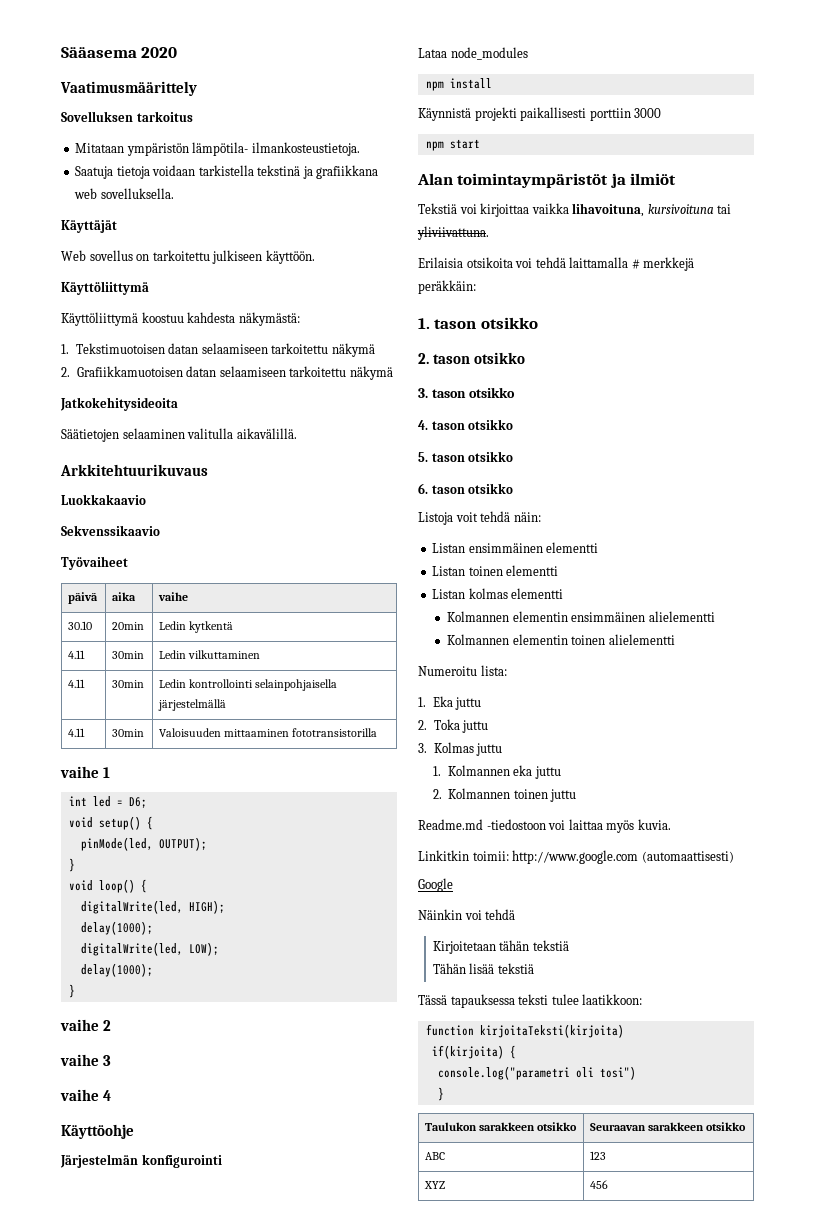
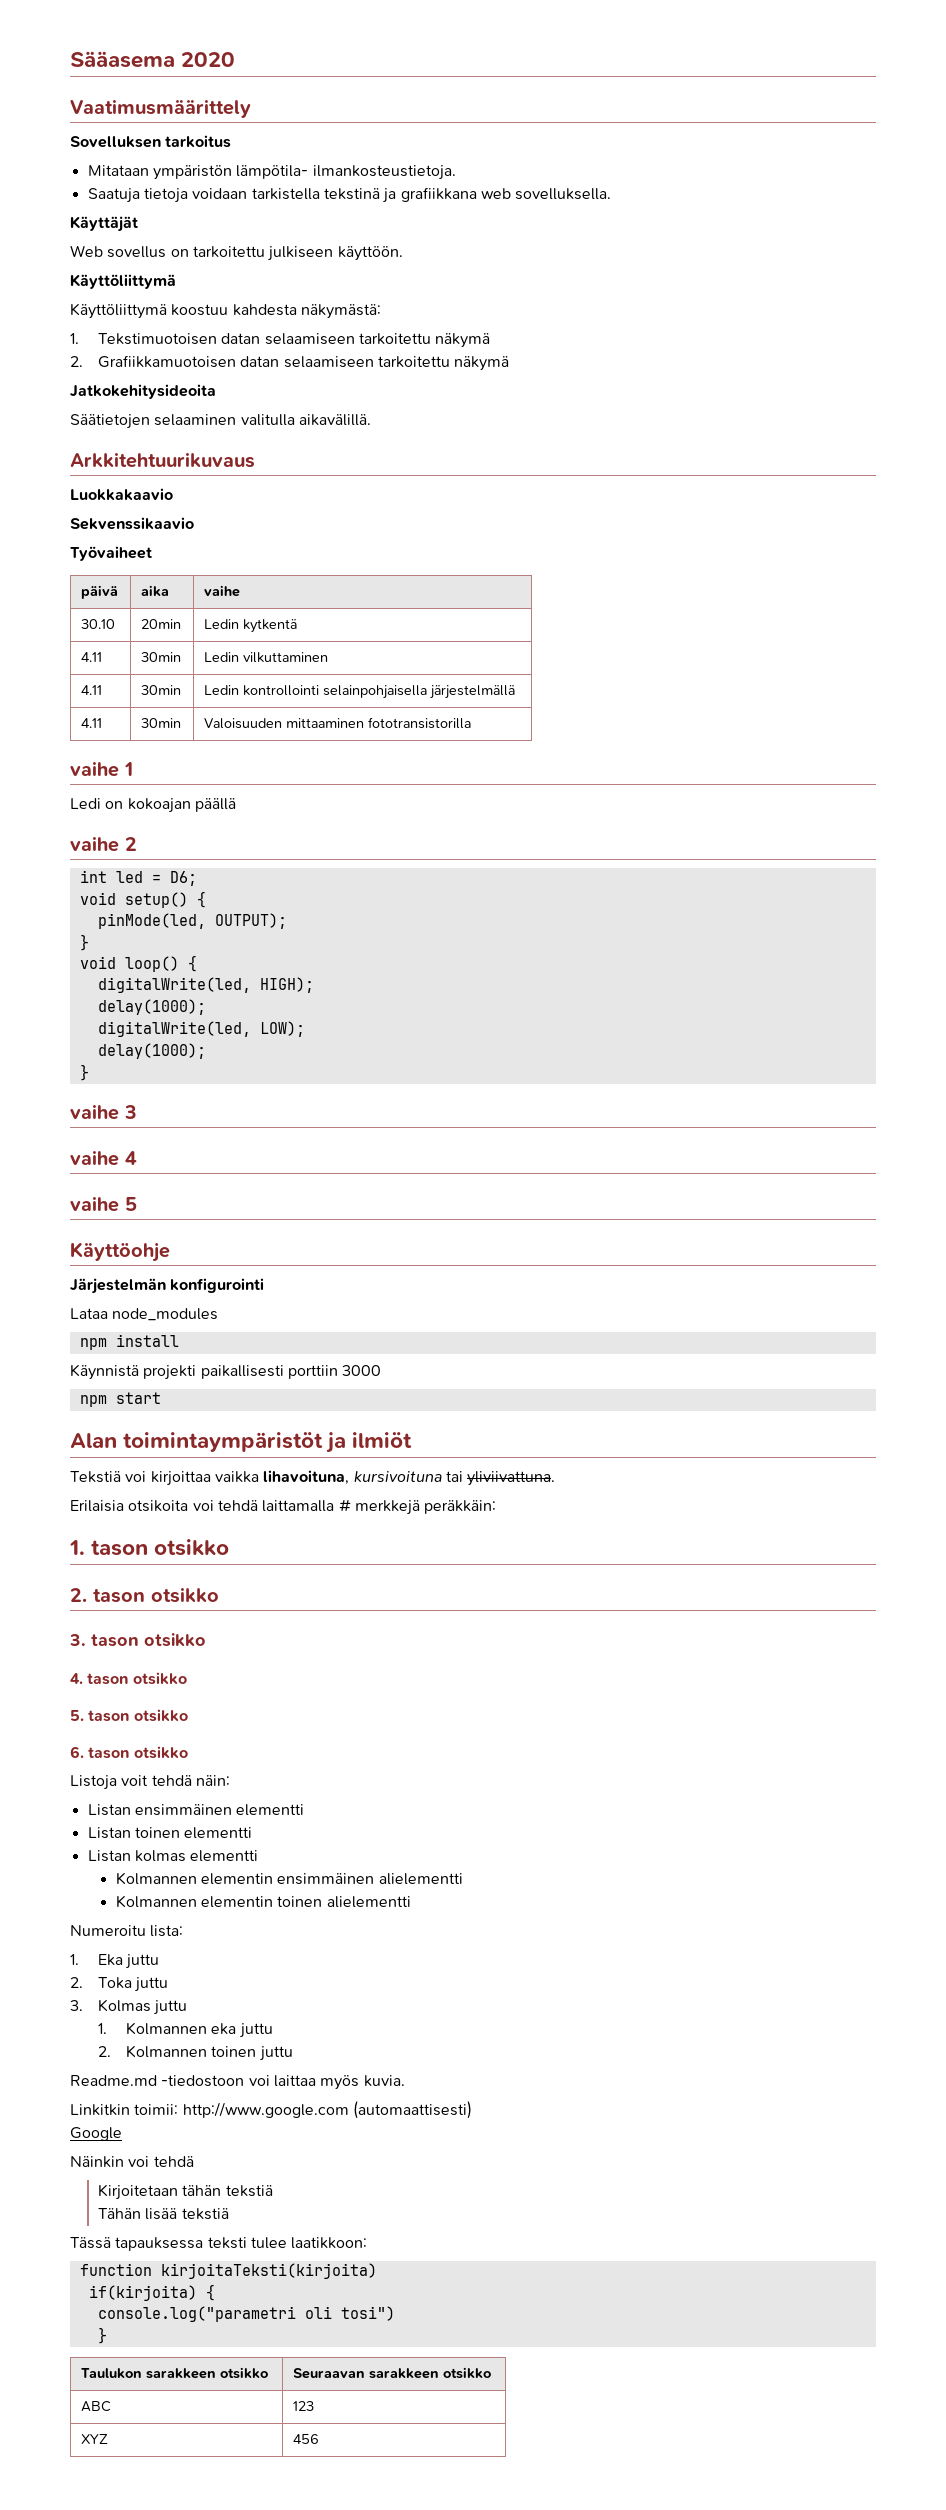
(111, 772) none -> [70,798,236,813] [70,836,137,852] // Ledi on kokoajan päällä // vaihe 2
[60,1019,112,1031] // vaihe 2 -> (89, 1072) none
(112, 1095) none -> [70,1196,137,1212] // vaihe 5

